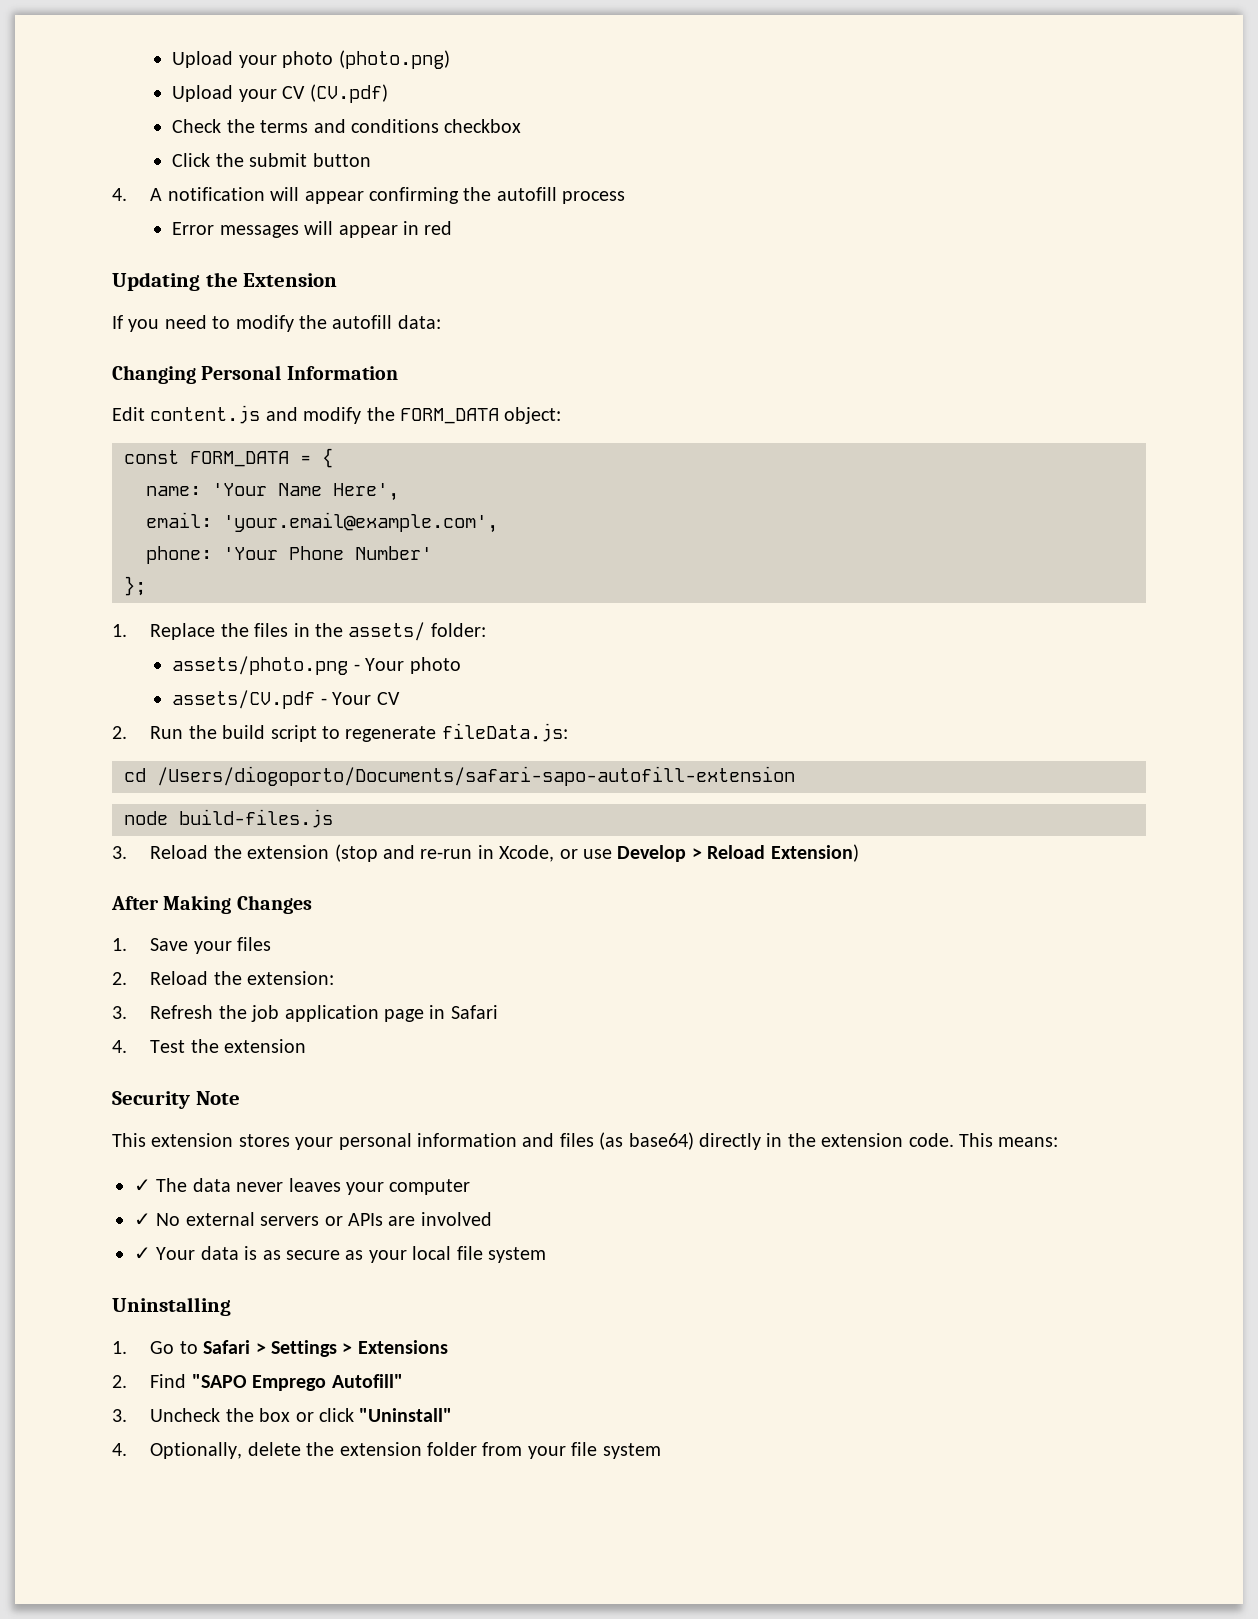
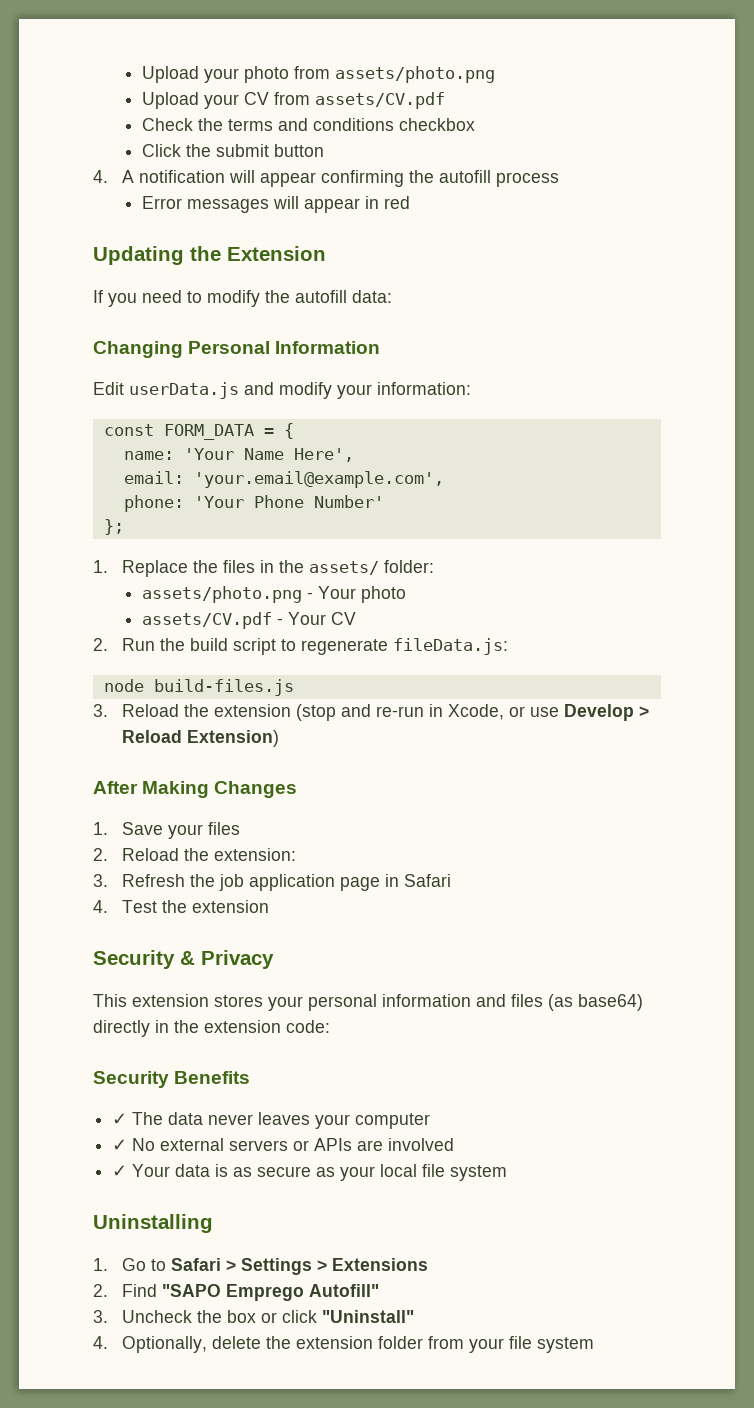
[338,50,450,69] (photo.png) -> [293,66,495,83] from assets/photo.png
[309,84,388,103] (CV.pdf) -> [273,92,445,109] from assets/CV.pdf
[150,405,261,424] content.js -> [129,382,239,399] userData.js
[366,407,562,424] the FORM_DATA object: -> [337,382,471,399] your information:
[124,766,795,786] // cd /Users/diogoporto/Documents/safari-sapo-autofill-extension -> (509, 646) none
[195,1091,240,1105] Note -> [180,950,274,969] & Privacy
[908,1133,1059,1147] code. This means: -> [286,1020,330,1033] [93,1071,251,1088] code: // Security Benefits

